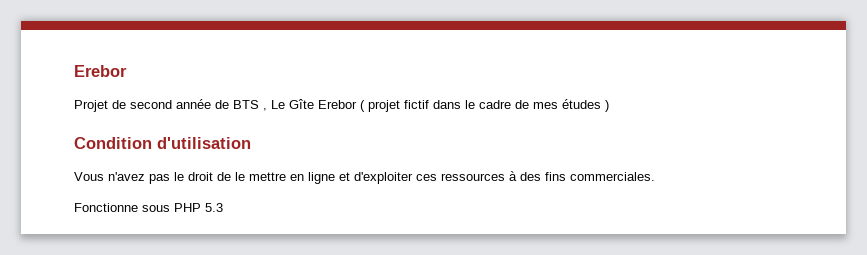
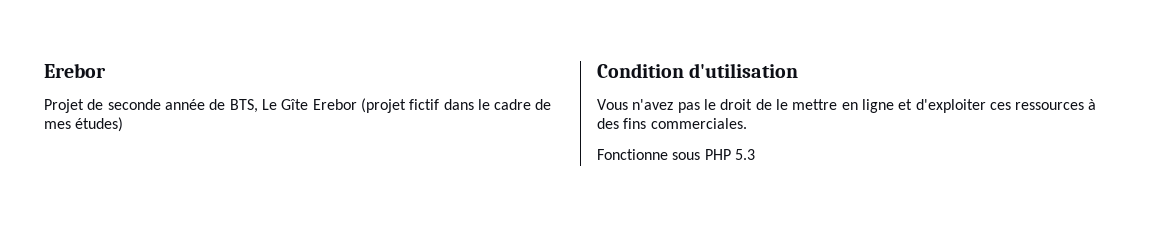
[130,100,172,109] second -> [107,99,161,110] seconde
[233,100,267,111] BTS , -> [229,99,258,113] BTS,
[360,100,400,112] ( projet -> [360,98,406,113] (projet
[562,99,609,112] études ) -> [75,117,124,132] études)

